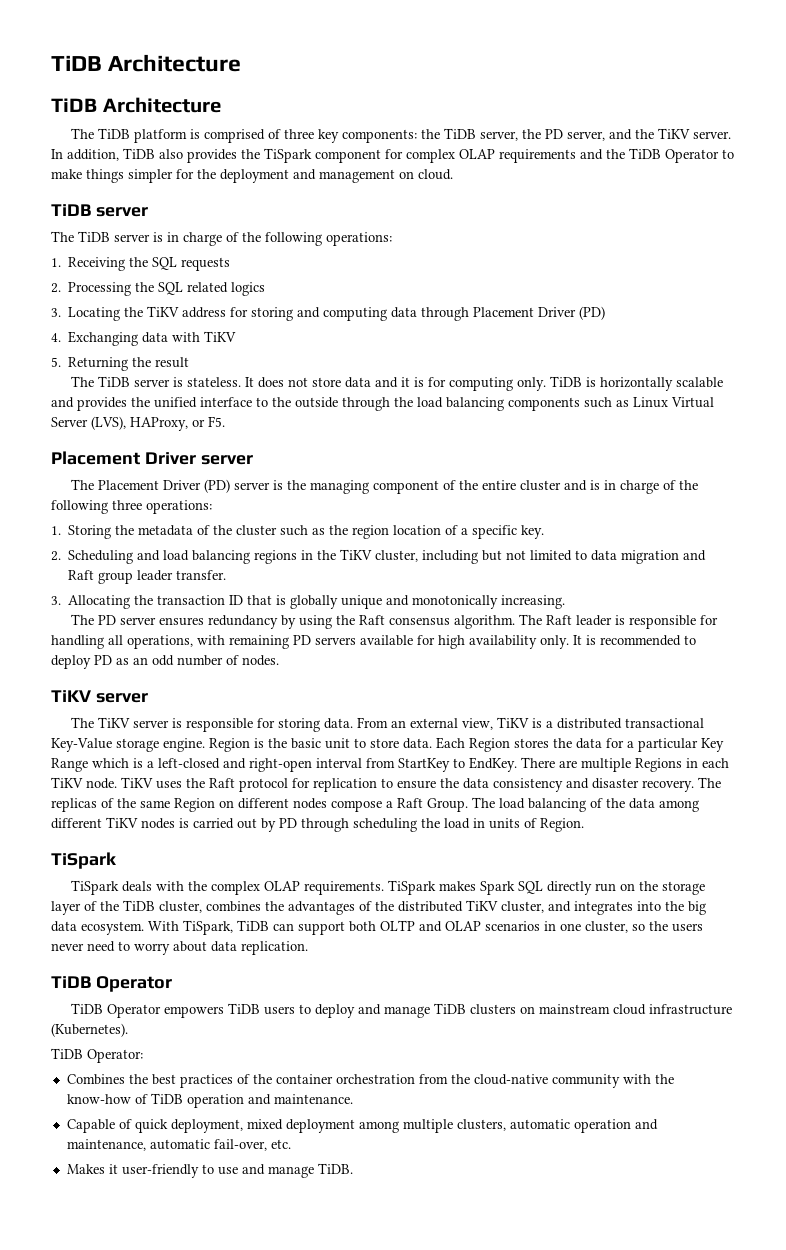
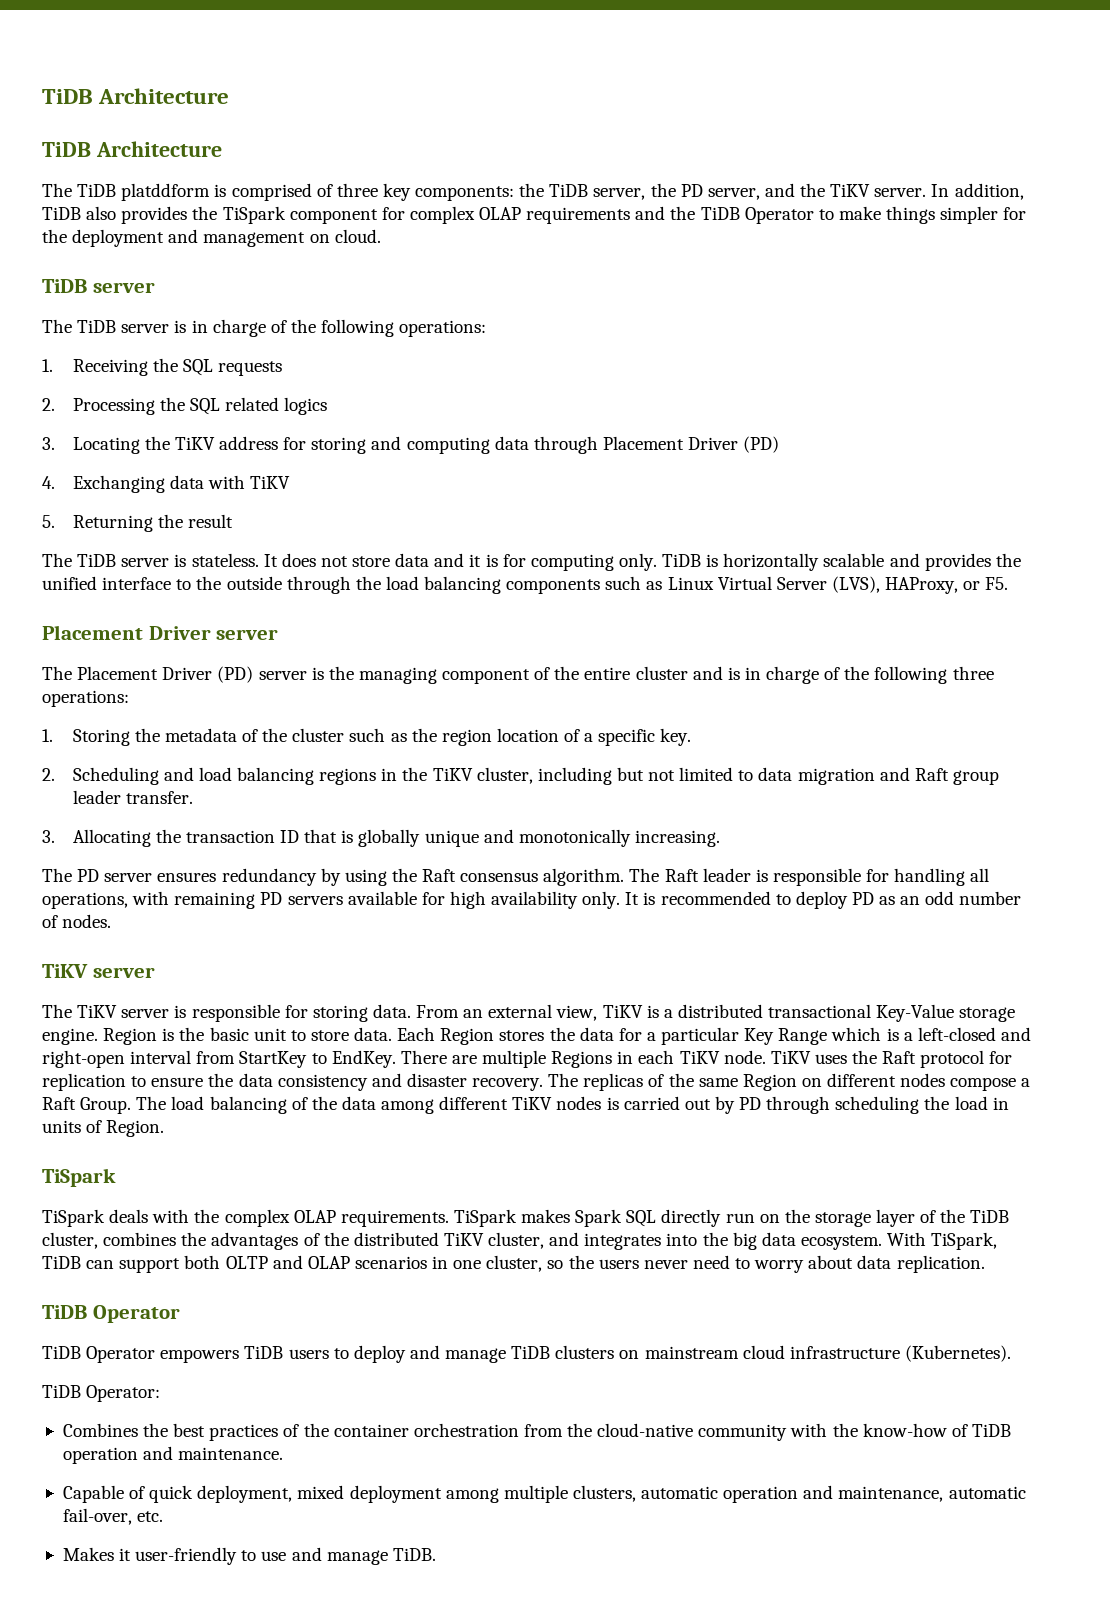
[134,129,188,143] platform -> [121,183,211,201] platddform

